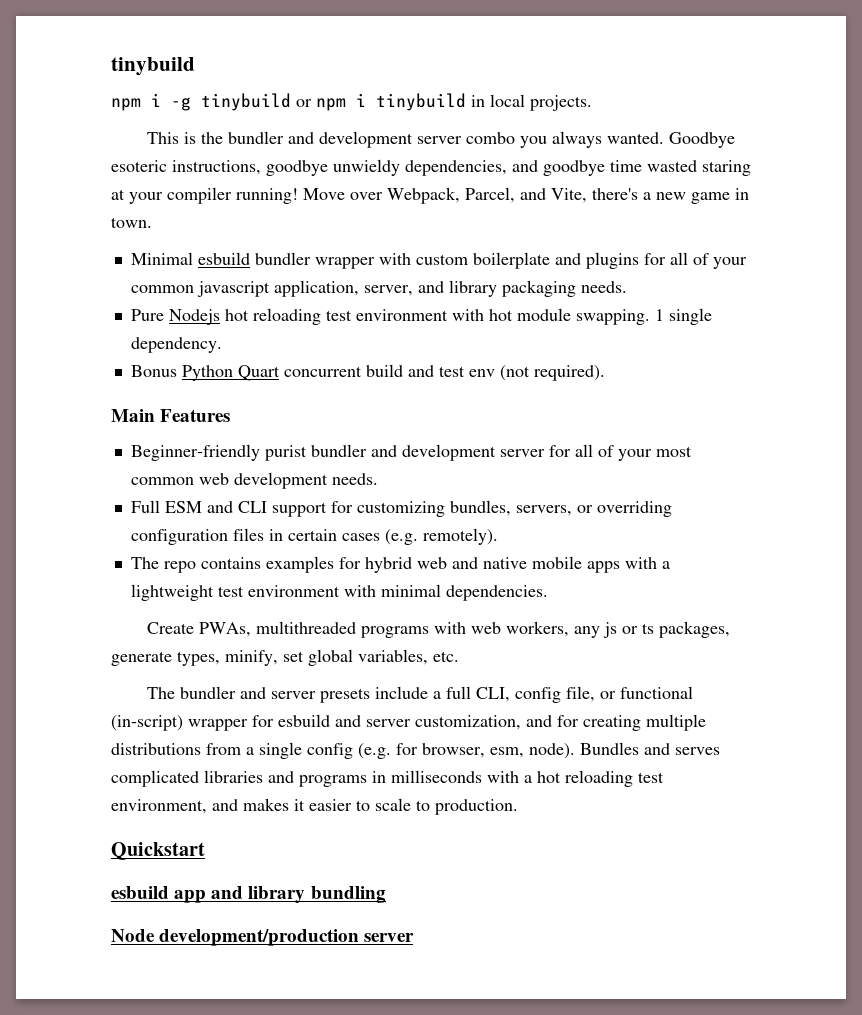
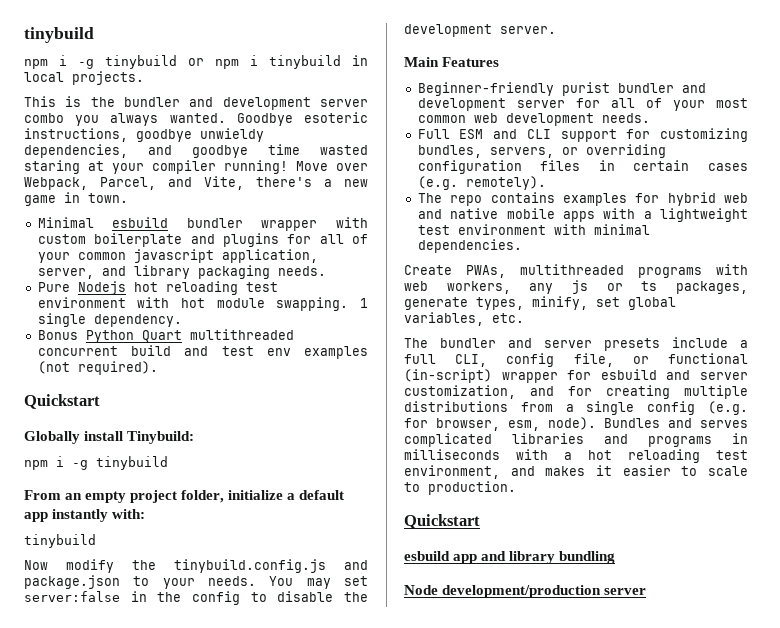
(280, 373) none -> [189,329,294,340] multithreaded
(495, 373) none -> [304,346,368,359] examples
(605, 373) none -> [24,394,100,409] [24,431,195,444] [24,456,168,470] [24,490,345,503] [24,509,146,522] [24,534,96,548] [24,559,368,573] [24,575,368,589] [24,591,368,605] [404,24,556,37] // Quickstart // Globally install Tinybuild: // npm i -g tinybuild // From an empty project folder, initialize a default app instantly with: // tinybuild // Now modify the tinybuild.config.js and package.json to your needs. You may set server:false in the config to disable the development server.

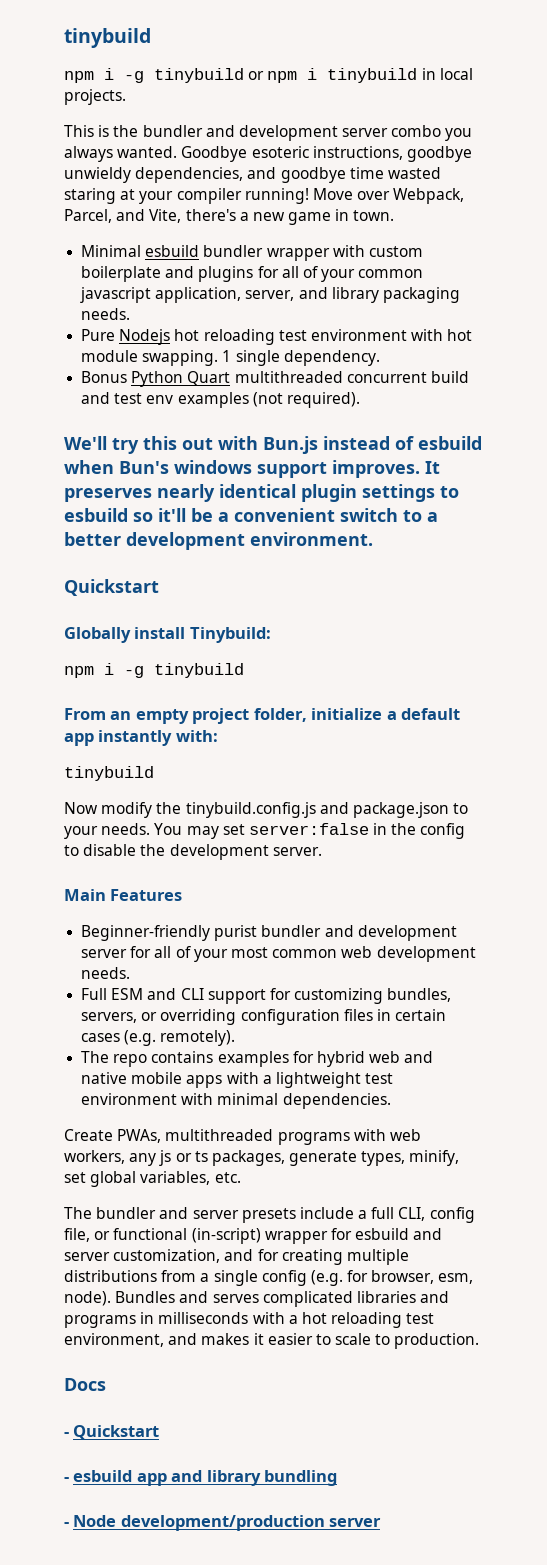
(158, 368) none -> [64,436,482,454] [64,460,440,478] [64,484,459,502] [64,508,438,522] [64,532,373,550] // We'll try this out with Bun.js instead of esbuild when Bun's windows support improves. It preserves nearly identical plugin settings to esbuild so it'll be a convenient switch to a better development environment.
[404,514,480,529] Quickstart // -> [64,1378,106,1391] [64,1425,160,1440] [64,1477,69,1482] Docs // - Quickstart // -
(616, 557) none -> [64,1522,69,1527] -

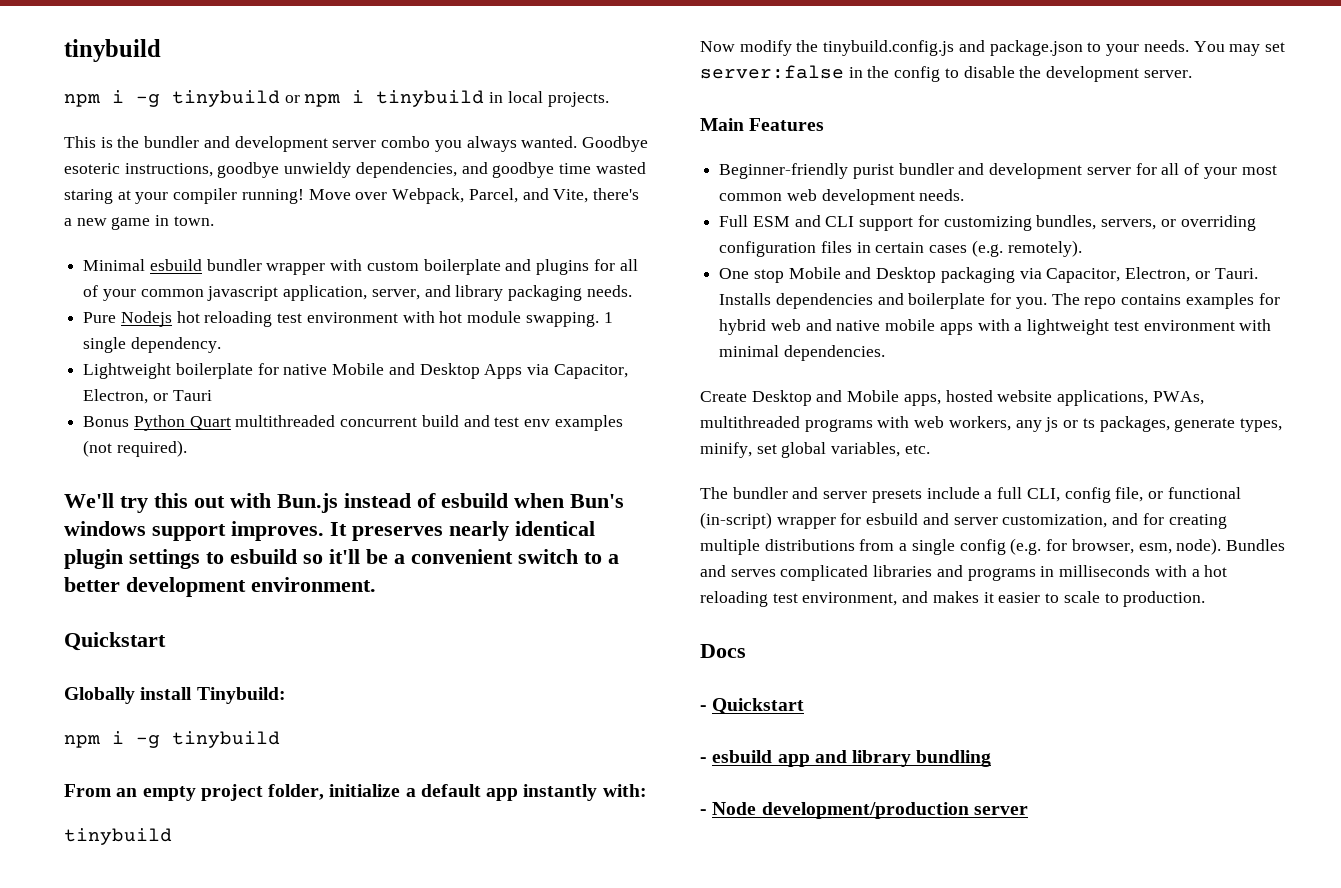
(380, 358) none -> [83,363,628,379] [83,389,212,404] // Lightweight boilerplate for native Mobile and Desktop Apps via Capacitor, Electron, or Tauri
(236, 1038) none -> [719,267,1258,283] [719,293,1047,309] One stop Mobile and Desktop packaging via Capacitor, Electron, or Tauri. Installs dependencies and boilerplate for you.
(113, 1135) none -> [751,390,1149,406] Desktop and Mobile apps, hosted website applications,

